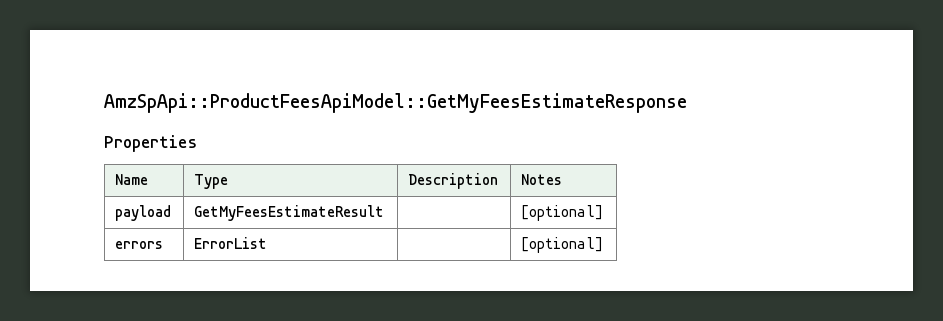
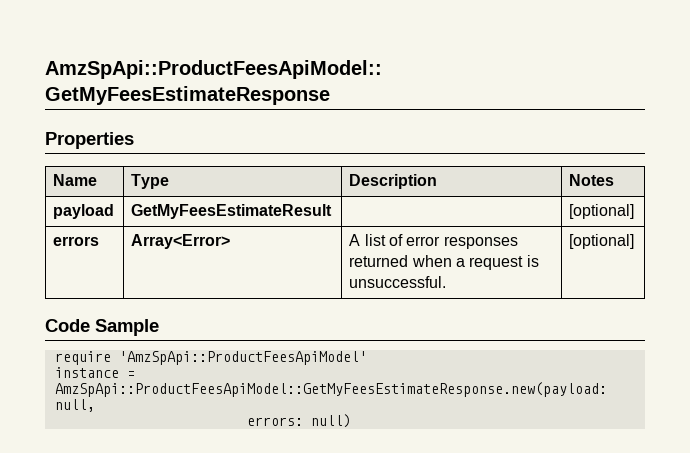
[194,237,268,249] [521,237,604,253] ErrorList | | [optional] -> [131,234,231,249] [349,234,518,249] [349,255,539,270] [349,276,447,288] [569,234,635,249] [45,319,159,336] [54,351,367,365] [54,367,135,378] [54,382,607,397] [54,399,95,412] [246,414,351,428] Array<Error> | A list of error responses returned when a request is unsuccessful. | [optional] // Code Sample // require 'AmzSpApi::ProductFeesApiModel' // instance = AmzSpApi::ProductFeesApiModel::GetMyFeesEstimateResponse.new(payload: null, // errors: null)

